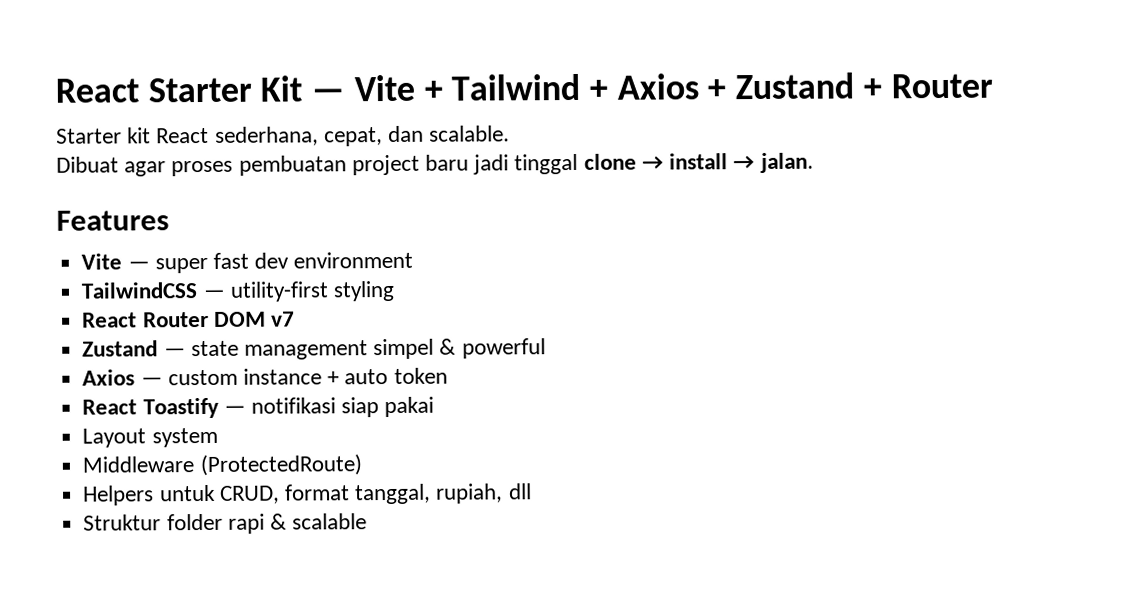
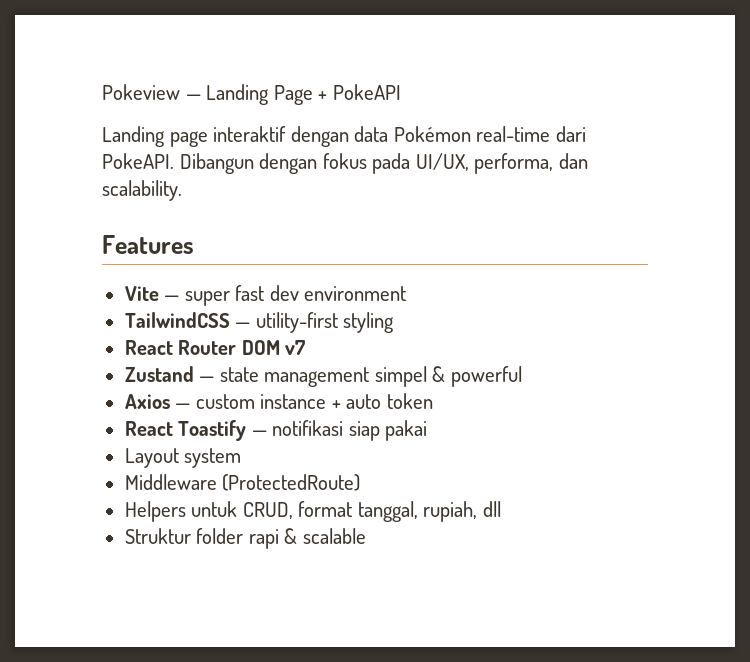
[55,72,993,103] [56,125,511,147] [56,152,814,177] React Starter Kit — Vite + Tailwind + Axios + Zustand + Router // Starter kit React sederhana, cepat, dan scalable. // Dibuat agar proses pembuatan project baru jadi tinggal clone → install → jalan. -> [102,84,401,105] [102,126,586,147] [102,153,588,174] [102,180,182,201] Pokeview — Landing Page + PokeAPI // Landing page interaktif dengan data Pokémon real-time dari PokeAPI. Dibangun dengan fokus pada UI/UX, performa, dan scalability.

